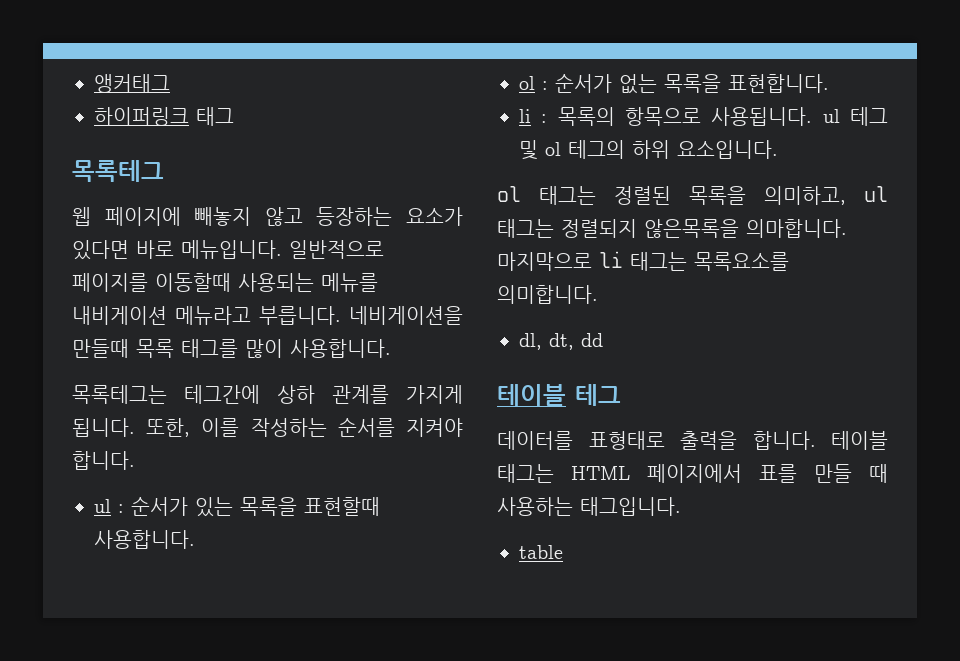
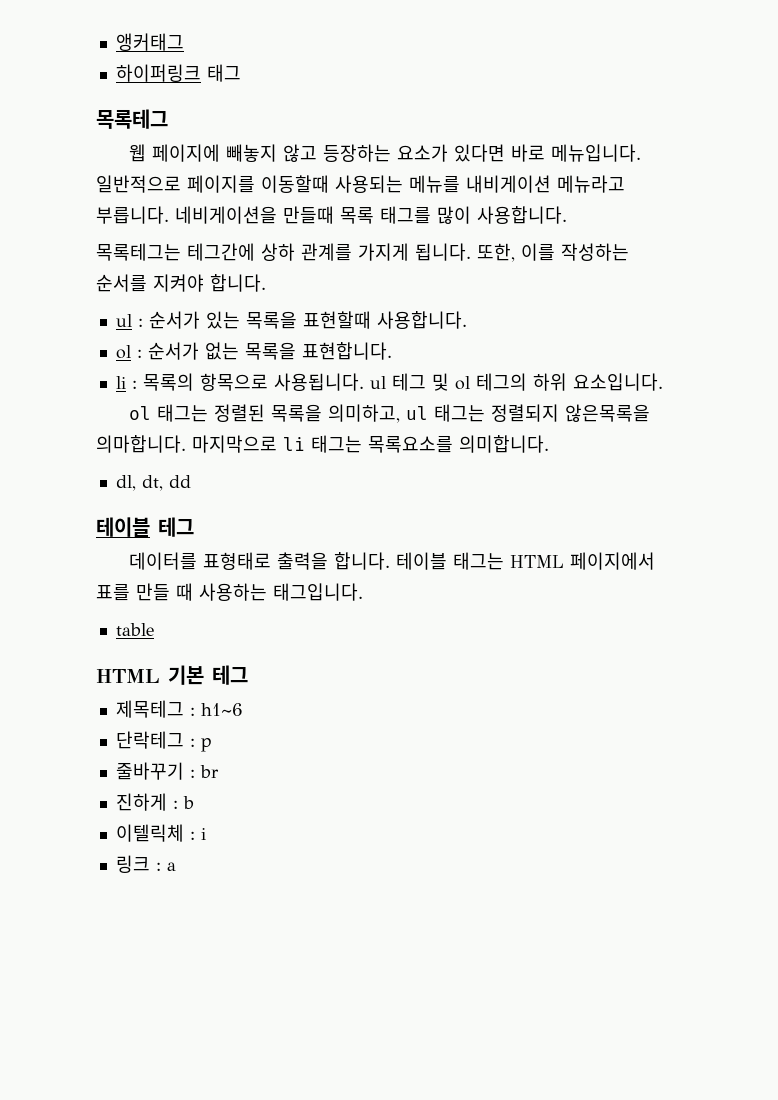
(563, 552) none -> [96,665,248,685] [115,700,243,718] [115,731,212,752] [115,762,219,780] [115,793,194,811] [115,824,206,842] [115,855,176,873] // HTML 기본 테그 // 제목테그 : h1~6 // 단락테그 : p // 줄바꾸기 : br // 진하게 : b // 이텔릭체 : i // 링크 : a

